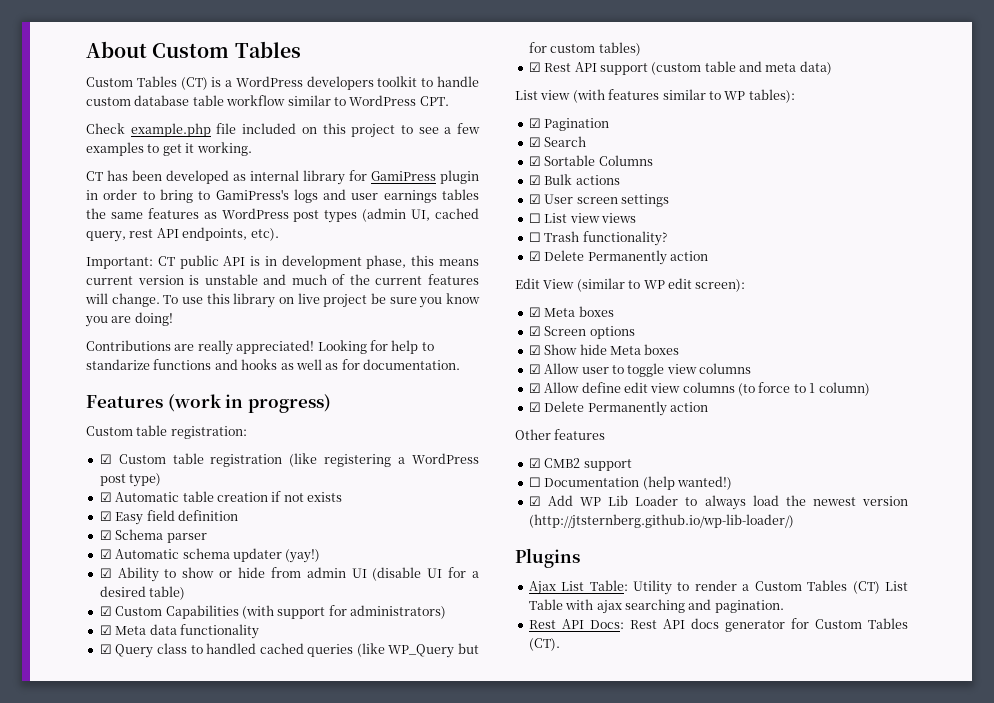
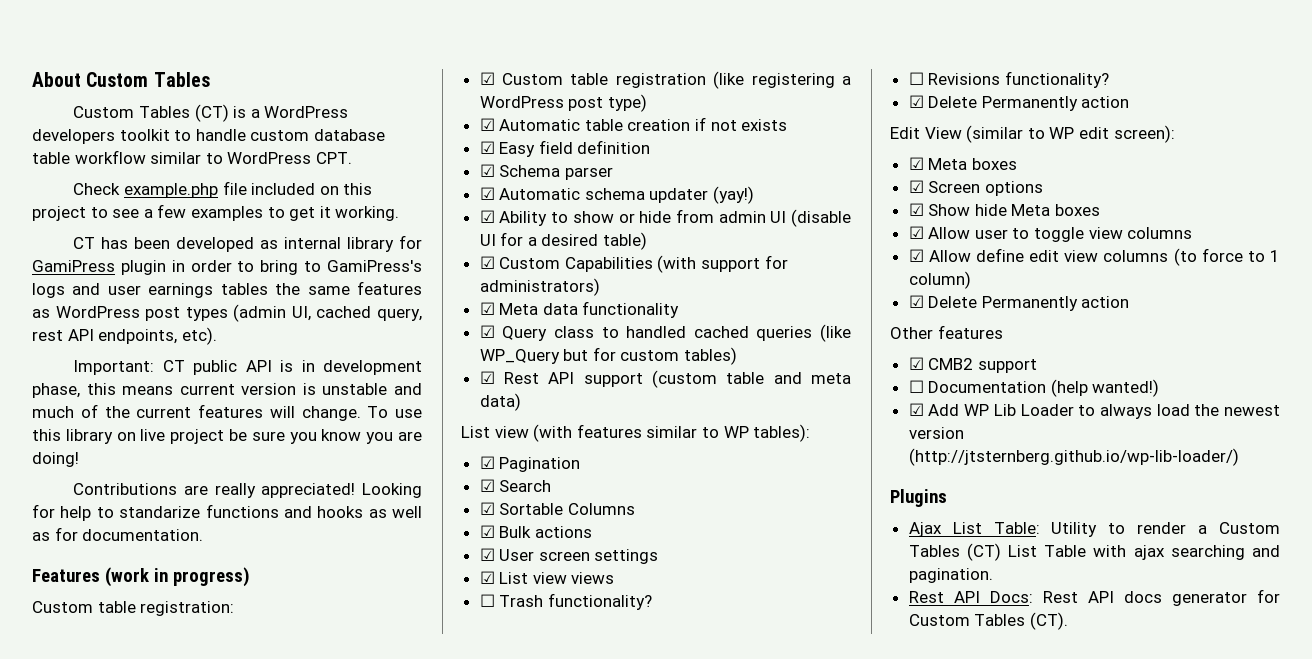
[528,213,541,223] ☐ -> [479,571,495,584] ☑
(667, 238) none -> [908,71,1109,88] // ☐ Revisions functionality?

